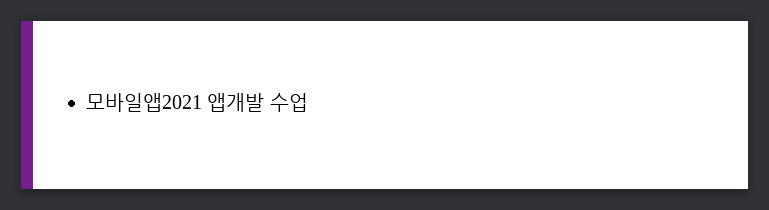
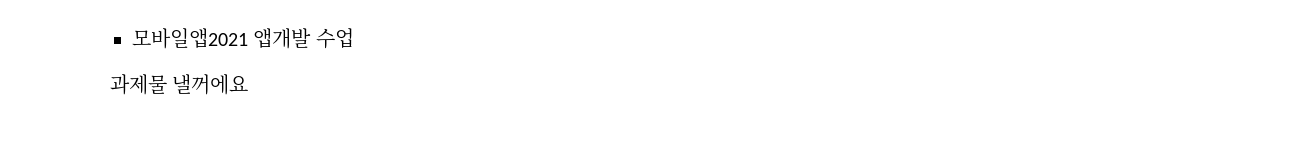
(308, 102) none -> [110,74,249,95] // 과제물 낼꺼에요

